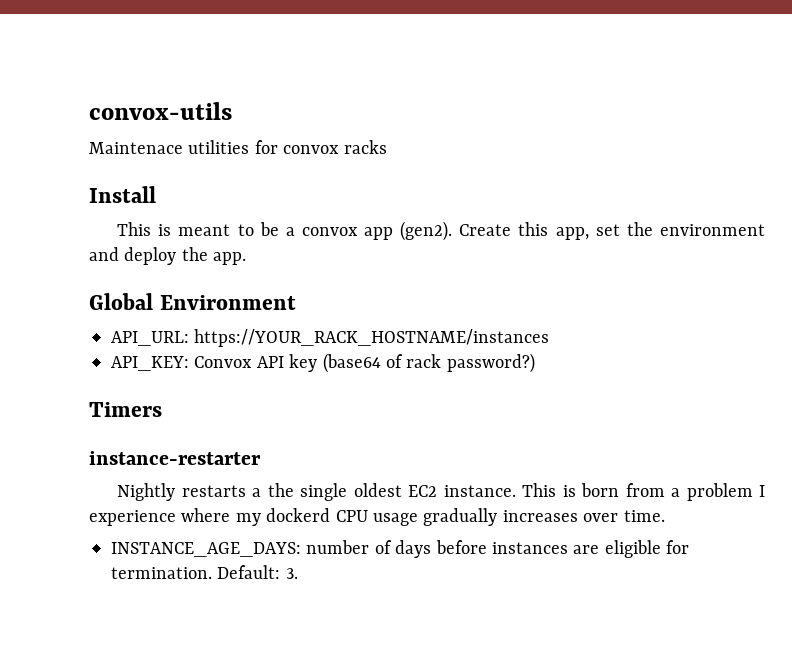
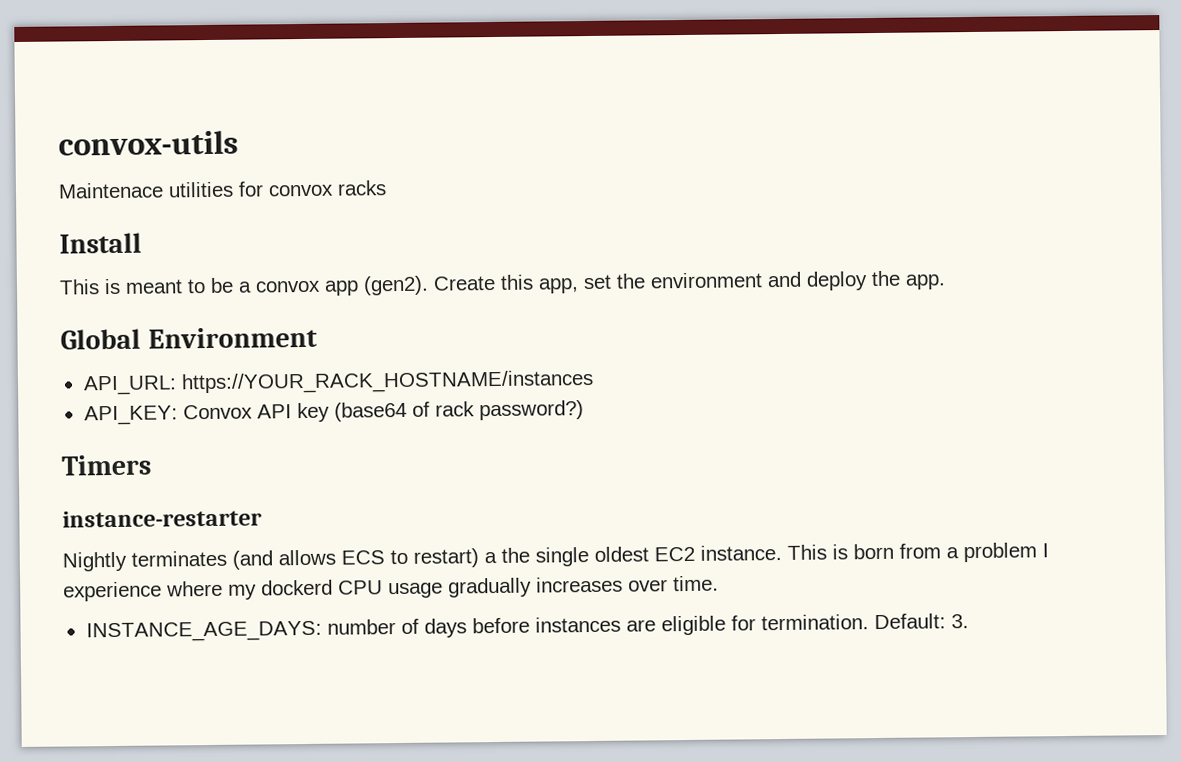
[181,485,246,497] restarts -> [131,548,479,570] terminates (and allows ECS to restart)

